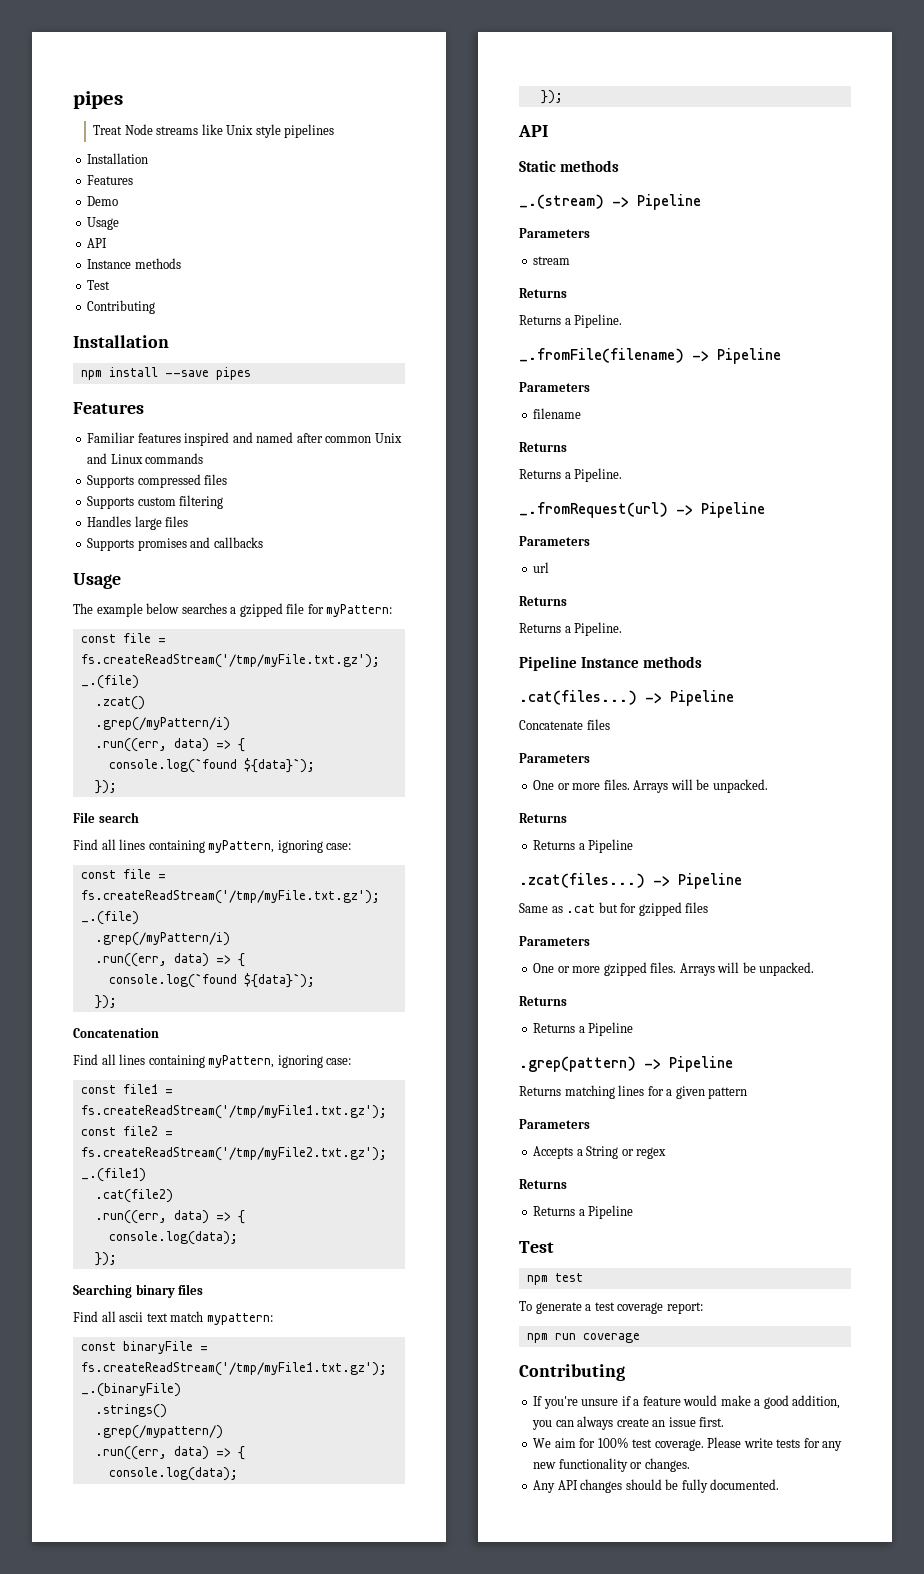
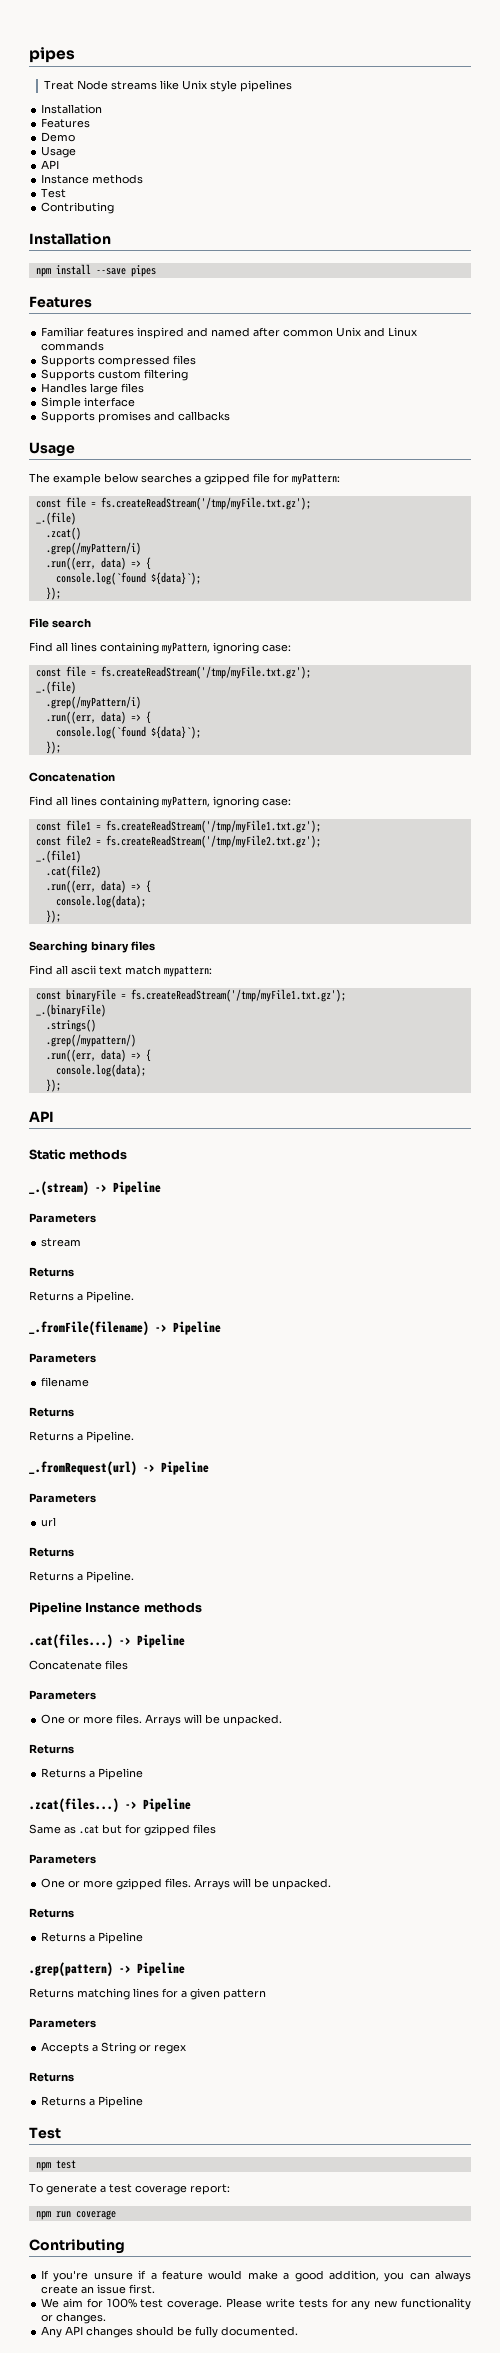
(189, 521) none -> [41,397,136,409] // Simple interface

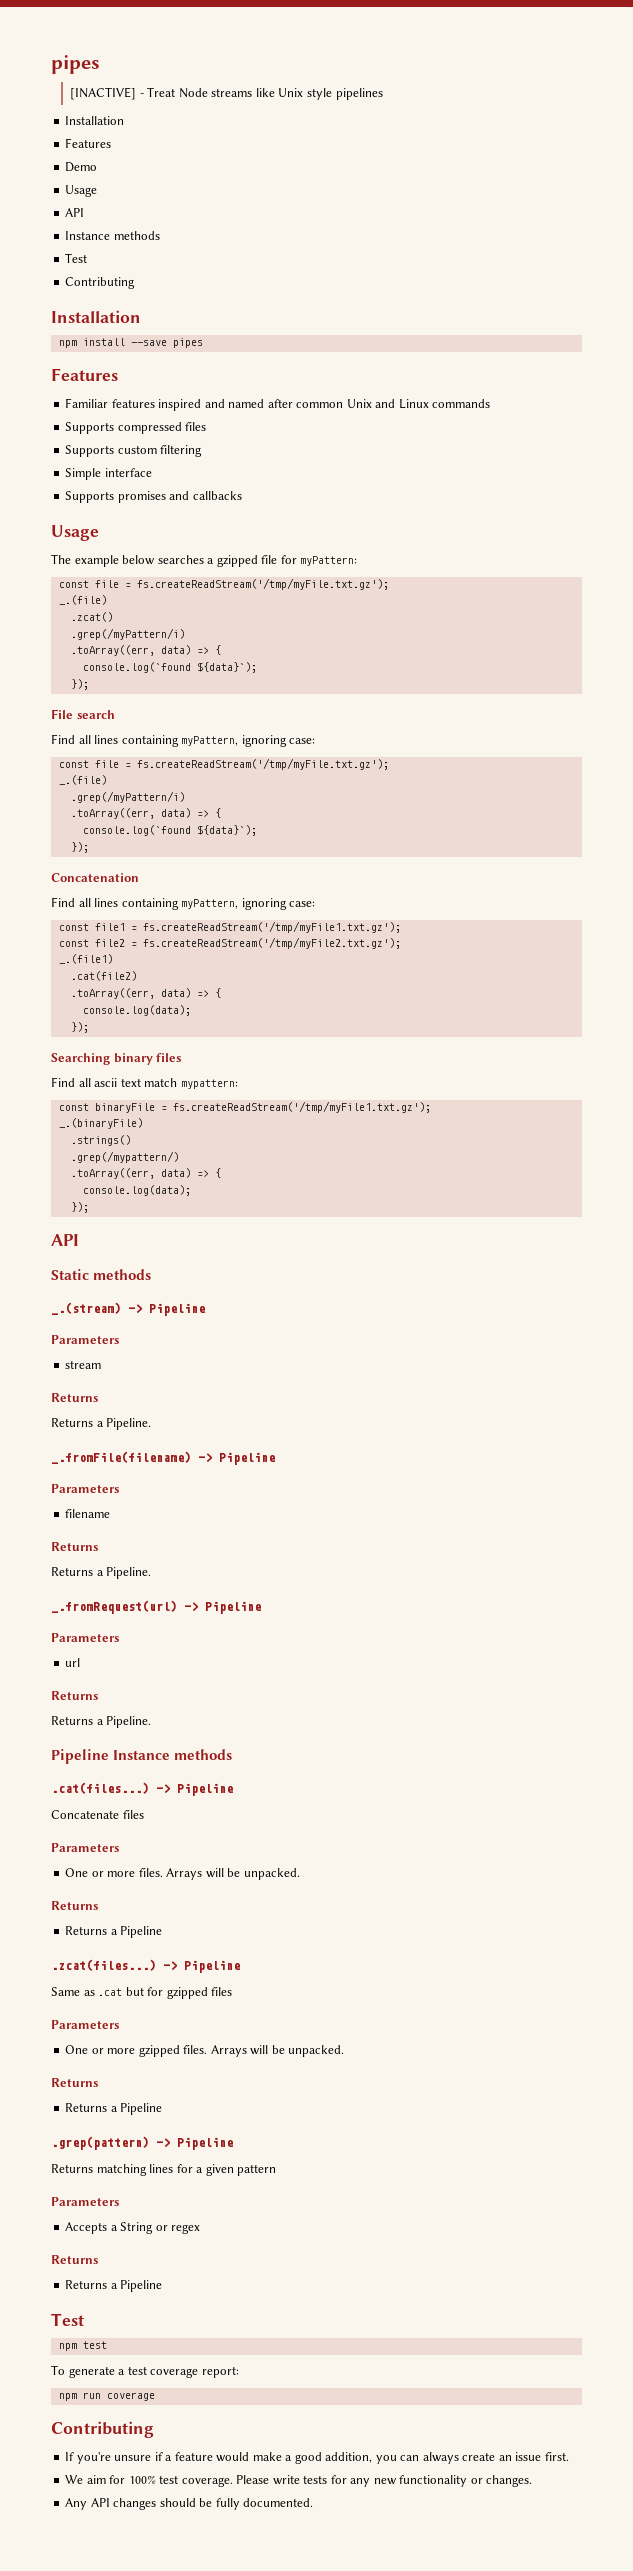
[29,47,75,63] pipes // -> [51,55,100,74] [70,87,144,100] pipes // [INACTIVE] -
[41,383,145,395] // Handles large files -> (203, 451) none
[45,557,96,570] .run((err, -> [70,645,155,656] .toArray((err,
[45,711,96,724] .run((err, -> [70,808,155,819] .toArray((err,
[45,880,96,893] .run((err, -> [70,988,155,999] .toArray((err,
[45,1049,96,1062] .run((err, -> [70,1168,155,1179] .toArray((err,

